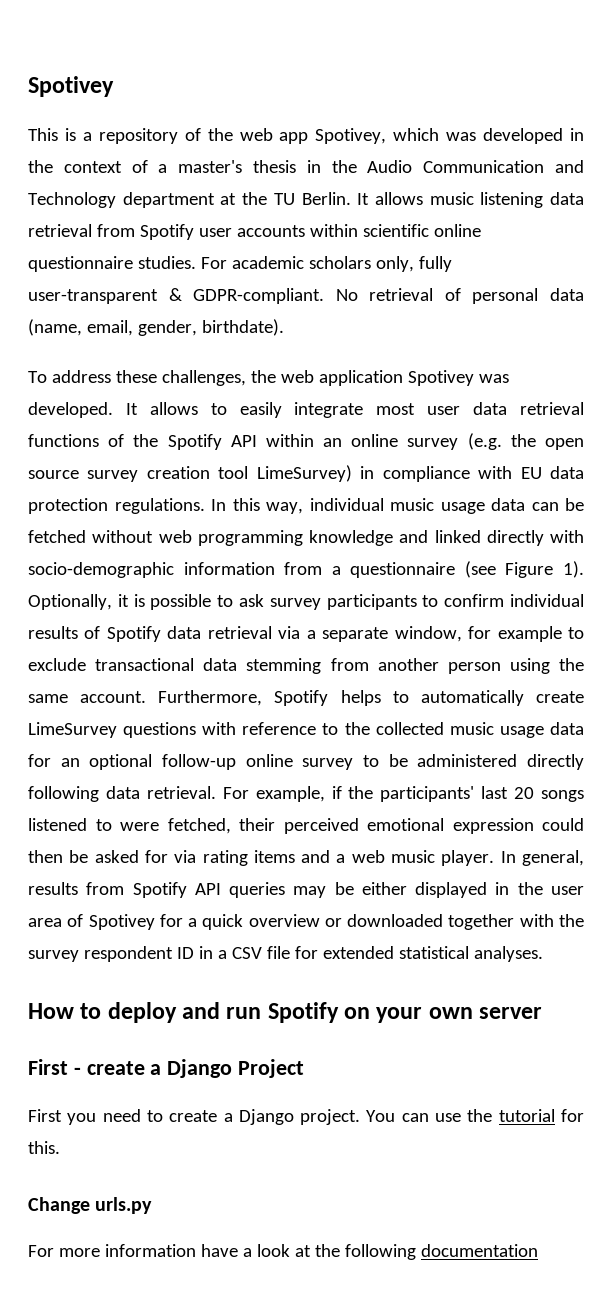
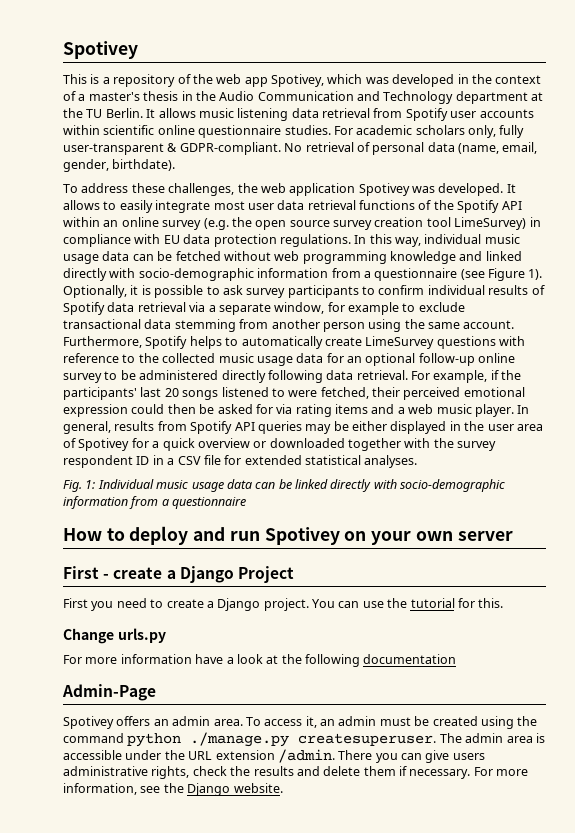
(543, 954) none -> [63,479,506,492] [63,496,247,509] // Fig. 1: Individual music usage data can be linked directly with socio-demographic information from a questionnaire
[267,1002,339,1023] Spotify -> [264,527,340,545] Spotivey
(538, 1250) none -> [62,684,156,701] [63,716,538,729] [63,732,545,747] [63,749,485,763] [63,766,529,779] [63,783,283,796] // Admin-Page // Spotivey offers an admin area. To access it, an admin must be created using the command python ./manage.py createsuperuser. The admin area is accessible under the URL extension /admin. There you can give users administrative rights, check the results and delete them if necessary. For more information, see the Django website.

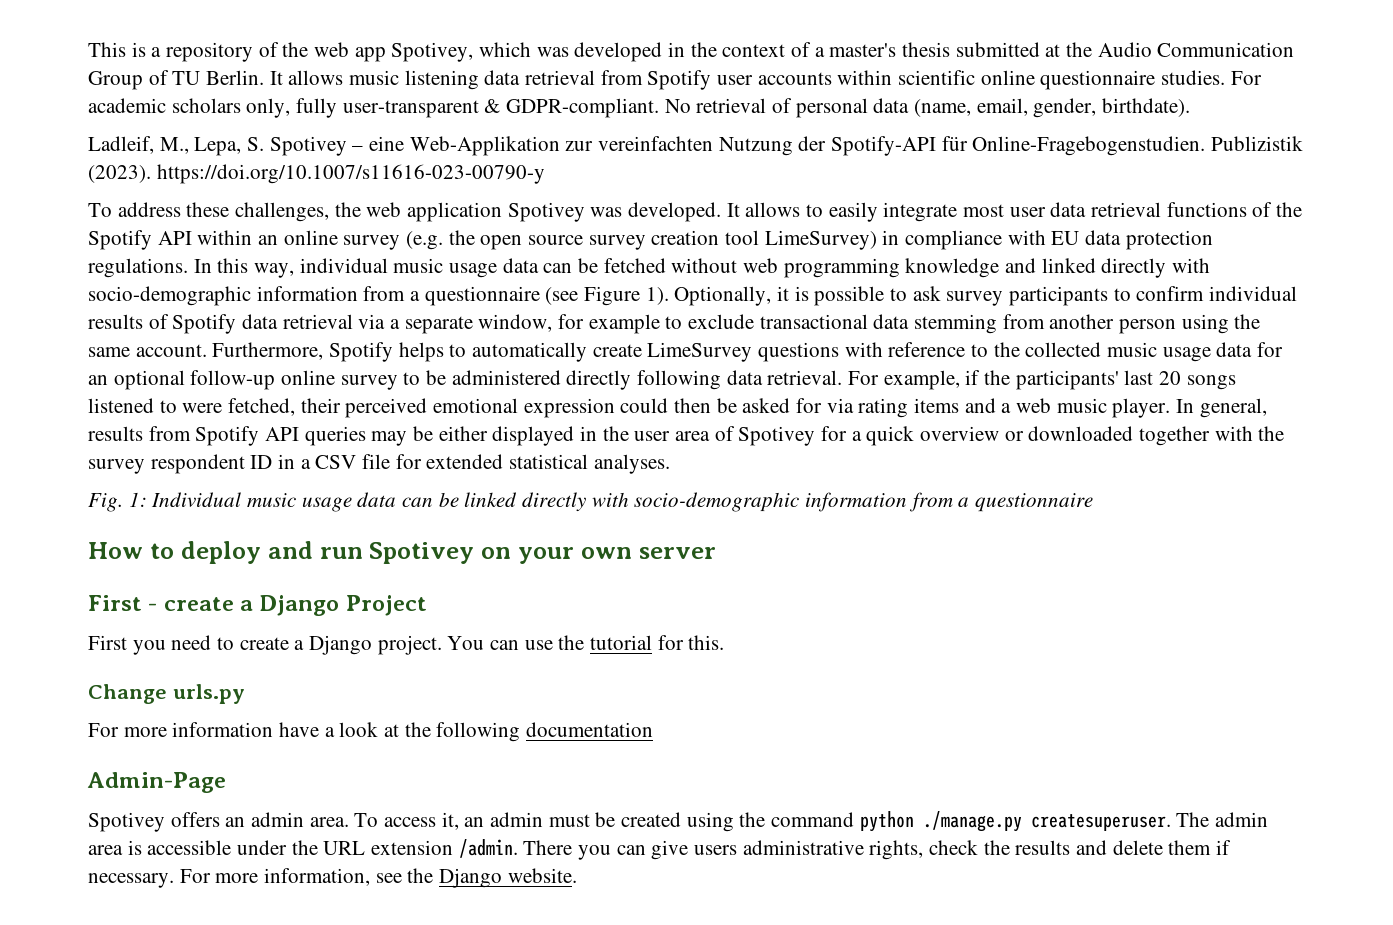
[63,41,138,59] Spotivey // -> (88, 49) none
[181,91,193,101] in -> [955,42,1061,57] submitted at
[357,91,544,104] [63,108,83,118] and Technology department at the -> [88,70,169,90] Group of
(176, 165) none -> [88,136,1304,156] [88,164,545,184] // Ladleif, M., Lepa, S. Spotivey – eine Web-Applikation zur vereinfachten Nutzung der Spotify-API für Online-Fragebogenstudien. Publizistik (2023). https://doi.org/10.1007/s11616-023-00790-y

